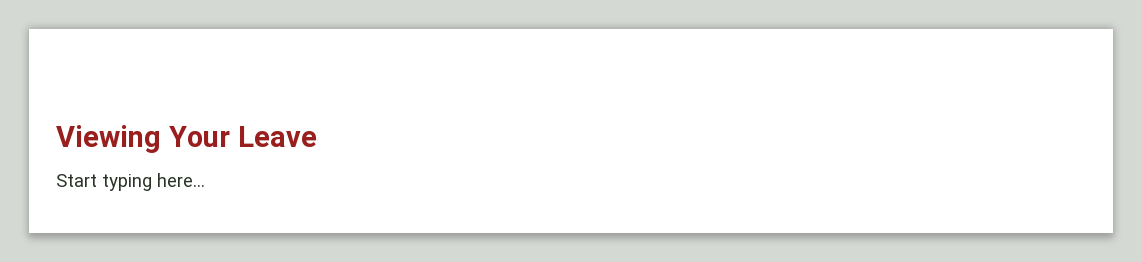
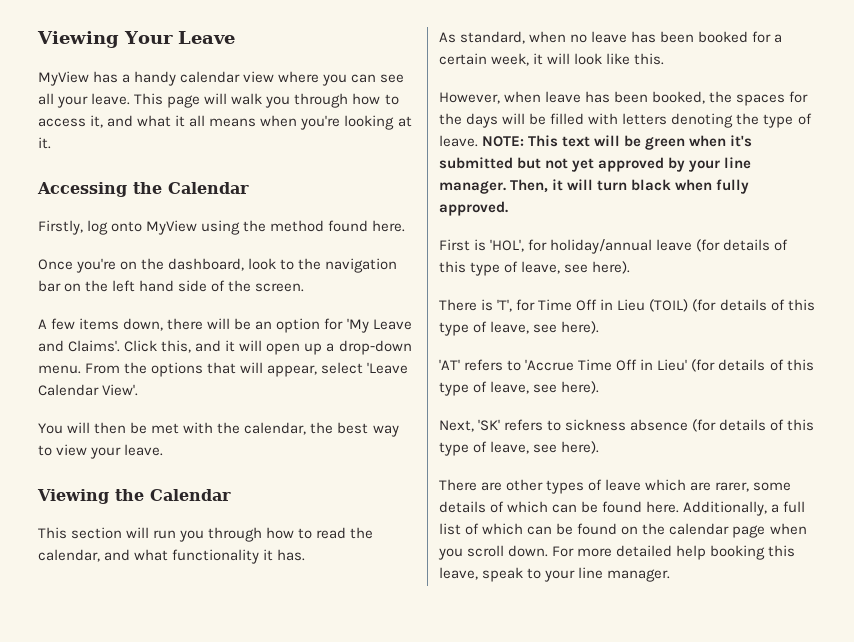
[56,173,205,191] Start typing here... -> [38,71,405,86] [38,93,399,108] [38,115,412,130] [38,137,51,149] [37,182,249,197] [38,220,406,235] [38,258,398,273] [38,280,305,292] [38,318,412,333] [38,340,412,355] [38,362,409,377] [38,384,139,396] [38,422,399,437] [38,444,164,459] [37,489,231,504] [38,527,374,542] [38,549,306,564] [439,31,783,44] [439,53,665,66] [439,91,809,106] [439,113,812,128] [439,135,753,150] [439,157,752,172] [439,179,750,194] [439,201,508,216] [439,239,789,254] [439,261,631,276] [439,299,815,312] [439,321,600,336] [439,359,814,372] [439,381,600,396] [439,419,815,432] [439,441,600,456] [439,479,792,494] [439,501,806,516] [439,523,807,538] [438,545,796,560] [439,567,671,582] MyView has a handy calendar view where you can see all your leave. This page will walk you through how to access it, and what it all means when you're looking at it. // Accessing the Calendar // Firstly, log onto MyView using the method found here. // Once you're on the dashboard, look to the navigation bar on the left hand side of the screen. // A few items down, there will be an option for 'My Leave and Claims'. Click this, and it will open up a drop-down menu. From the options that will appear, select 'Leave Calendar View'. // You will then be met with the calendar, the best way to view your leave. // Viewing the Calendar // This section will run you through how to read the calendar, and what functionality it has. // As standard, when no leave has been booked for a certain week, it will look like this. // However, when leave has been booked, the spaces for the days will be filled with letters denoting the type of leave. NOTE: This text will be green when it's submitted but not yet approved by your line manager. Then, it will turn black when fully approved. // First is 'HOL', for holiday/annual leave (for details of this type of leave, see here). // There is 'T', for Time Off in Lieu (TOIL) (for details of this type of leave, see here). // 'AT' refers to 'Accrue Time Off in Lieu' (for details of this type of leave, see here). // Next, 'SK' refers to sickness absence (for details of this type of leave, see here). // There are other types of leave which are rarer, some details of which can be found here. Additionally, a full list of which can be found on the calendar page when you scroll down. For more detailed help booking this leave, speak to your line manager.

